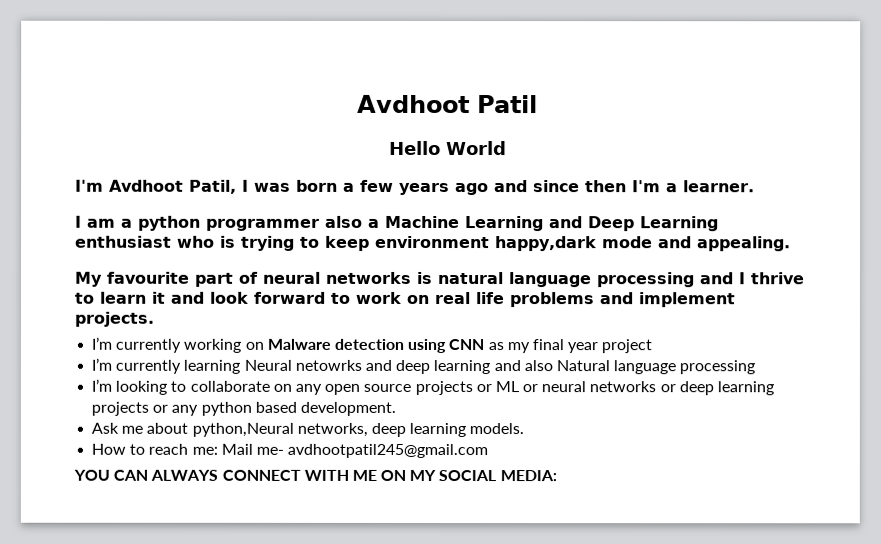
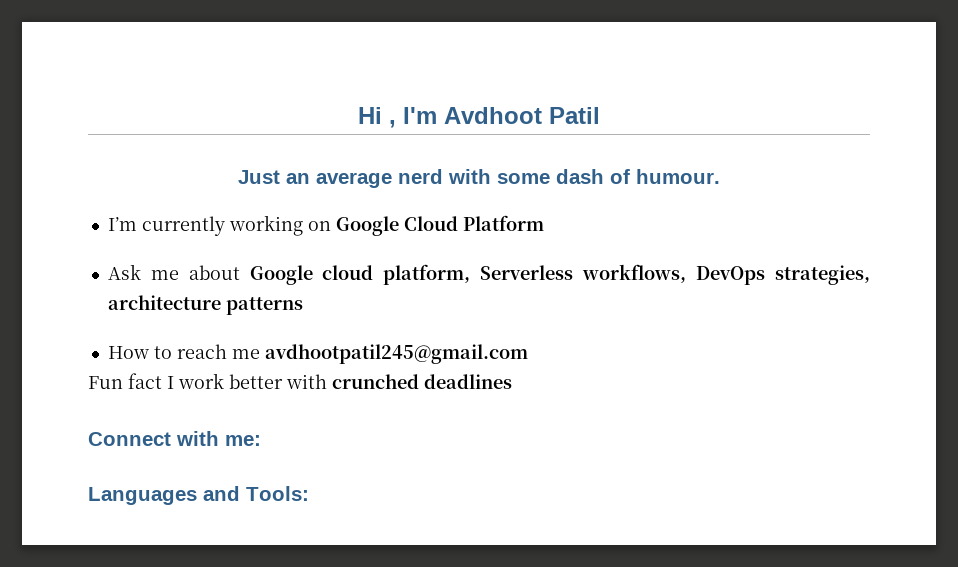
(356, 104) none -> [358,107,437,128] Hi , I'm
[388,140,507,156] [75,179,755,196] [75,215,719,232] [75,235,791,252] [74,271,804,288] [74,291,735,308] [74,311,154,327] [91,336,653,354] [91,357,756,375] [91,378,775,396] [91,401,396,416] [91,422,525,438] [91,443,489,459] [73,469,557,482] Hello World // I'm Avdhoot Patil, I was born a few years ago and since then I'm a learner. // I am a python programmer also a Machine Learning and Deep Learning enthusiast who is trying to keep environment happy,dark mode and appealing. // My favourite part of neural networks is natural language processing and I thrive to learn it and look forward to work on real life problems and implement projects. // I’m currently working on Malware detection using CNN as my final year project // I’m currently learning Neural netowrks and deep learning and also Natural language processing // I’m looking to collaborate on any open source projects or ML or neural networks or deep learning projects or any python based development. // Ask me about python,Neural networks, deep learning models. // How to reach me: Mail me- avdhootpatil245@gmail.com // YOU CAN ALWAYS CONNECT WITH ME ON MY SOCIAL MEDIA: -> [238,169,720,188] [107,215,544,236] [107,264,870,285] [107,295,303,315] [107,344,528,364] [88,373,512,389] [88,431,261,446] [88,486,309,505] Just an average nerd with some dash of humour. // I’m currently working on Google Cloud Platform // Ask me about Google cloud platform, Serverless workflows, DevOps strategies, architecture patterns // How to reach me avdhootpatil245@gmail.com // Fun fact I work better with crunched deadlines // Connect with me: // Languages and Tools:

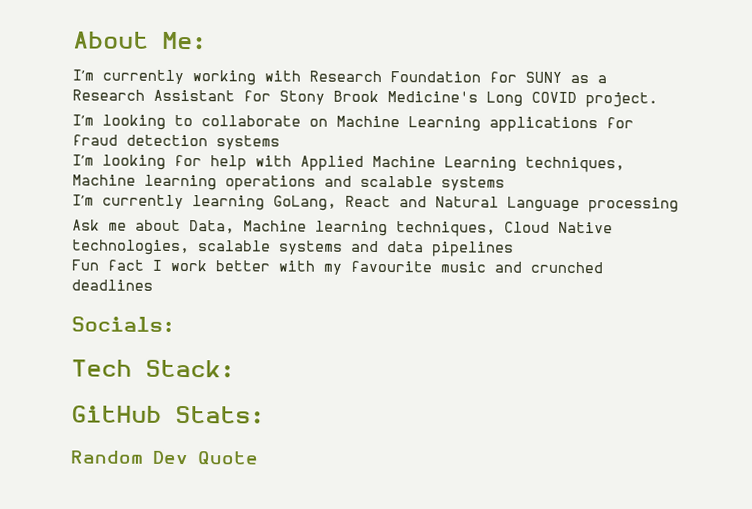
[358,107,600,128] [238,169,720,188] [107,215,544,236] [107,264,870,285] [107,295,303,315] [107,344,528,364] Hi , I'm Avdhoot Patil // Just an average nerd with some dash of humour. // I’m currently working on Google Cloud Platform // Ask me about Google cloud platform, Serverless workflows, DevOps strategies, architecture patterns // How to reach me avdhootpatil245@gmail.com -> [73,31,207,50] [72,69,607,86] [72,89,658,108] [72,114,634,133] [72,134,280,150] [72,154,625,173] [72,174,505,191] [72,194,679,213] [72,219,613,237] [71,239,514,257] About Me: // I’m currently working with Research Foundation for SUNY as a Research Assistant for Stony Brook Medicine's Long COVID project. // I’m looking to collaborate on Machine Learning applications for fraud detection systems // I’m looking for help with Applied Machine Learning techniques, Machine learning operations and scalable systems // I’m currently learning GoLang, React and Natural Language processing // Ask me about Data, Machine learning techniques, Cloud Native technologies, scalable systems and data pipelines
[332,374,512,389] [88,431,261,446] [88,486,309,505] crunched deadlines // Connect with me: // Languages and Tools: -> [323,260,603,275] [71,279,153,291] [71,316,175,333] [71,359,235,378] [71,405,265,424] [70,450,259,465] my favourite music and crunched deadlines // Socials: // Tech Stack: // GitHub Stats: // Random Dev Quote

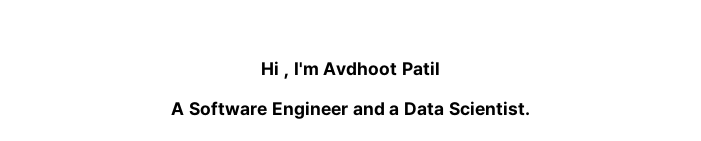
[73,31,207,50] [72,69,607,86] [72,89,658,108] [72,114,634,133] [72,134,280,150] [72,154,625,173] [72,174,505,191] [72,194,679,213] [72,219,613,237] [71,239,514,257] [71,259,603,275] [71,279,153,291] [71,316,175,333] [71,359,235,378] [71,405,265,424] [70,450,259,465] About Me: // I’m currently working with Research Foundation for SUNY as a Research Assistant for Stony Brook Medicine's Long COVID project. // I’m looking to collaborate on Machine Learning applications for fraud detection systems // I’m looking for help with Applied Machine Learning techniques, Machine learning operations and scalable systems // I’m currently learning GoLang, React and Natural Language processing // Ask me about Data, Machine learning techniques, Cloud Native technologies, scalable systems and data pipelines // Fun fact I work better with my favourite music and crunched deadlines // Socials: // Tech Stack: // GitHub Stats: // Random Dev Quote -> [260,61,441,79] [170,101,531,119] Hi , I'm Avdhoot Patil // A Software Engineer and a Data Scientist.

